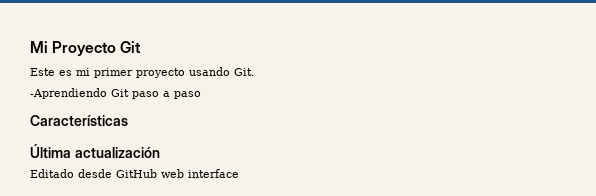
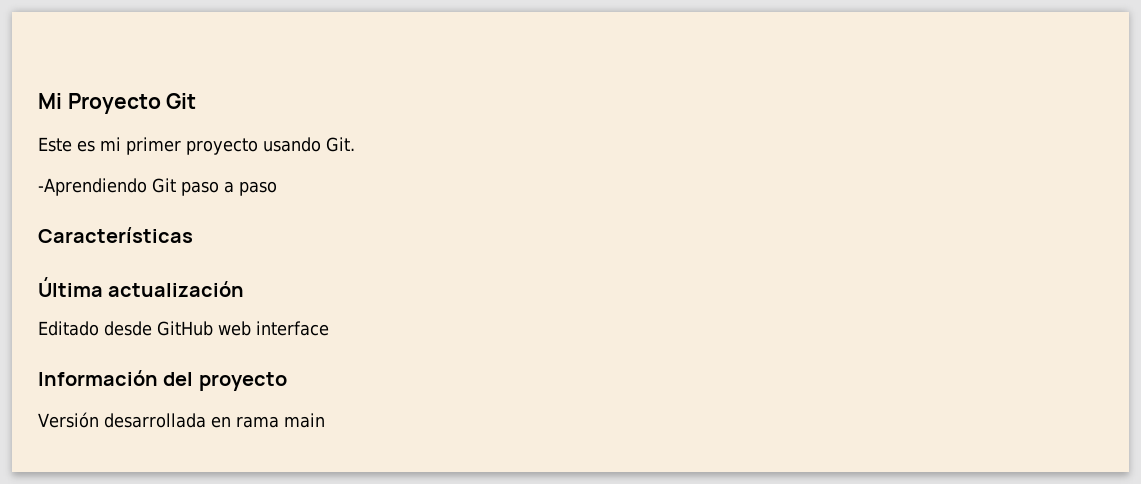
(239, 173) none -> [38,370,287,391] [38,412,325,428] // Información del proyecto // Versión desarrollada en rama main

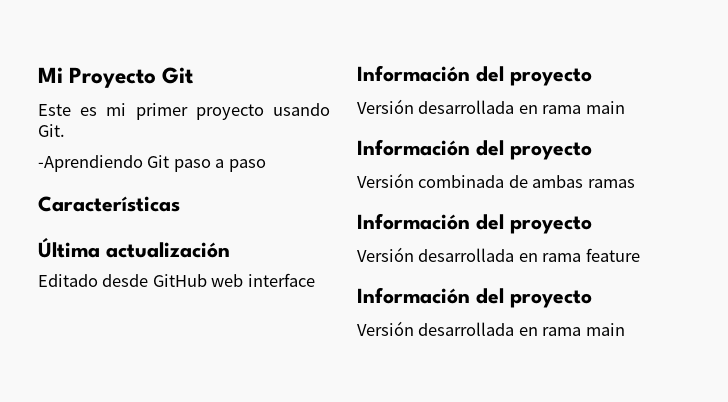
(325, 420) none -> [357,139,592,160] [357,173,635,188] [357,213,592,234] [357,247,640,262] [357,287,592,308] [357,321,625,336] // Información del proyecto // Versión combinada de ambas ramas // Información del proyecto // Versión desarrollada en rama feature // Información del proyecto // Versión desarrollada en rama main

